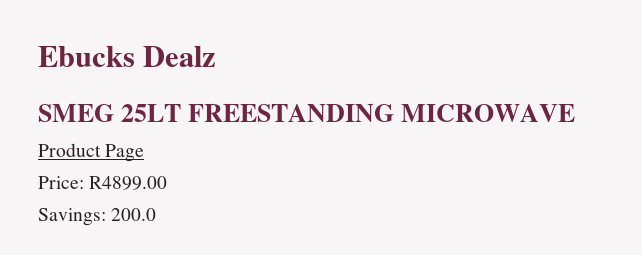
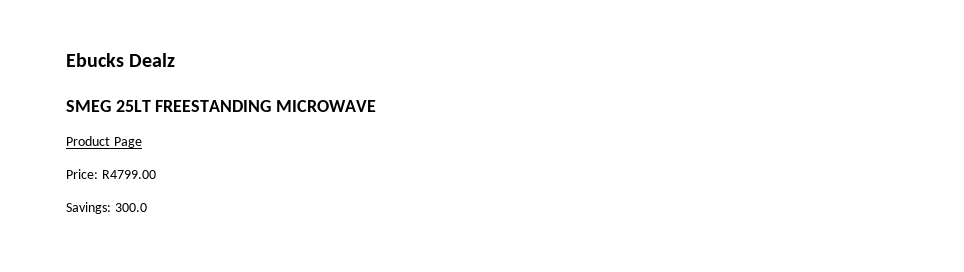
[89,176,168,190] R4899.00 -> [101,170,156,179] R4799.00
[111,208,157,221] 200.0 -> [114,203,147,212] 300.0

